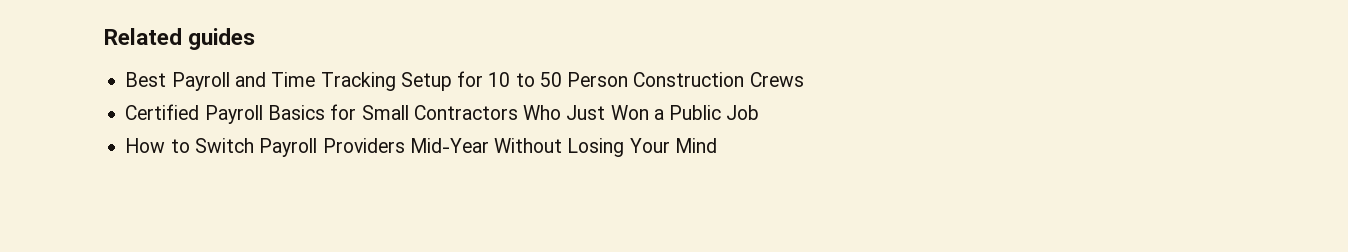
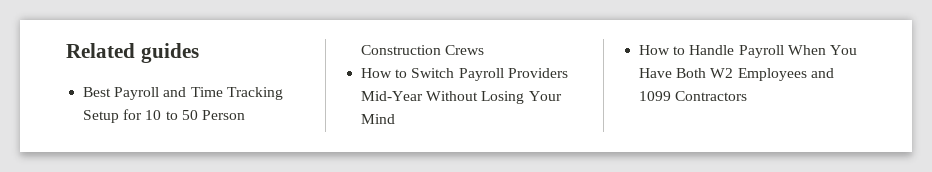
[125,104,760,124] // Certified Payroll Basics for Small Contractors Who Just Won a Public Job -> (485, 50) none
(717, 145) none -> [639,45,857,58] [639,68,834,81] [639,91,748,101] // How to Handle Payroll When You Have Both W2 Employees and 1099 Contractors

